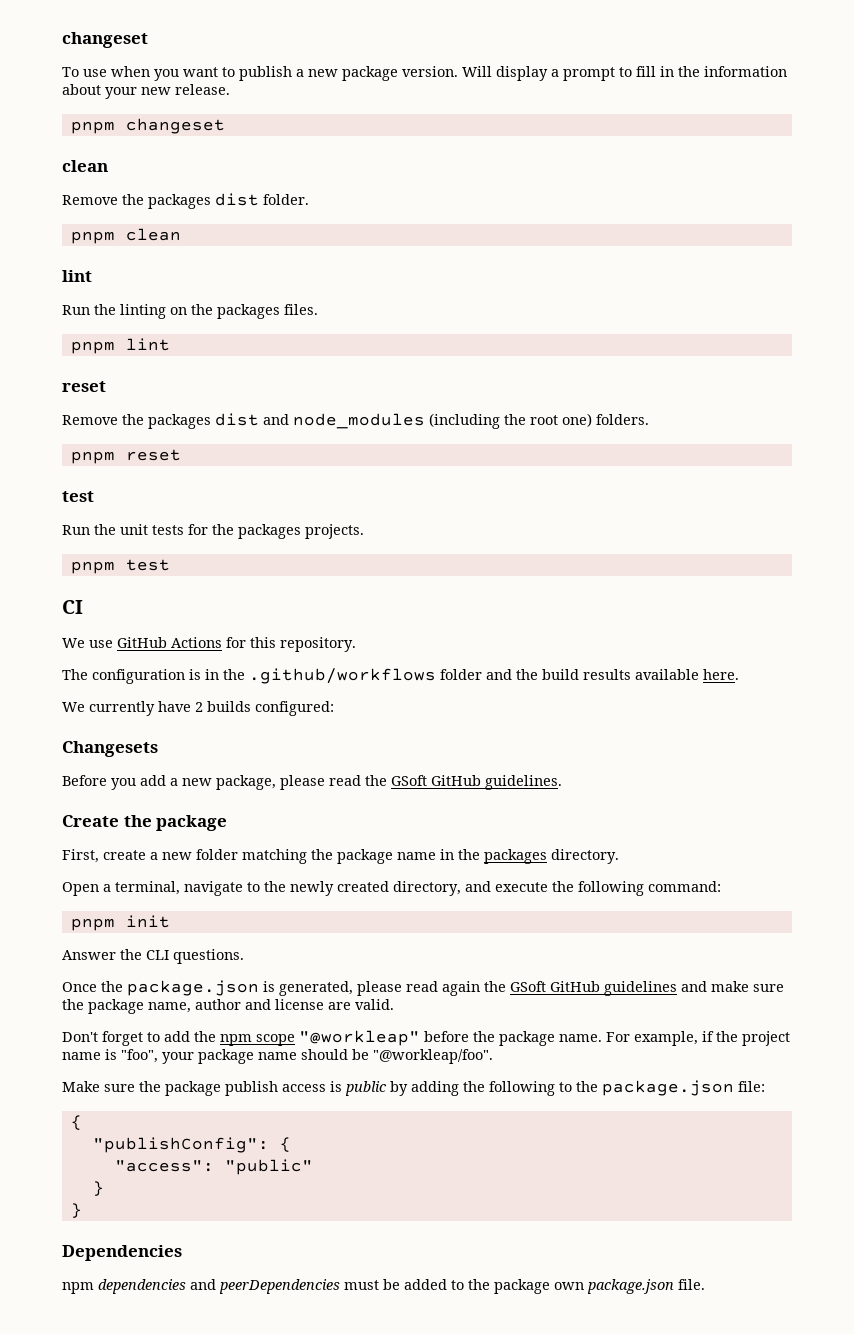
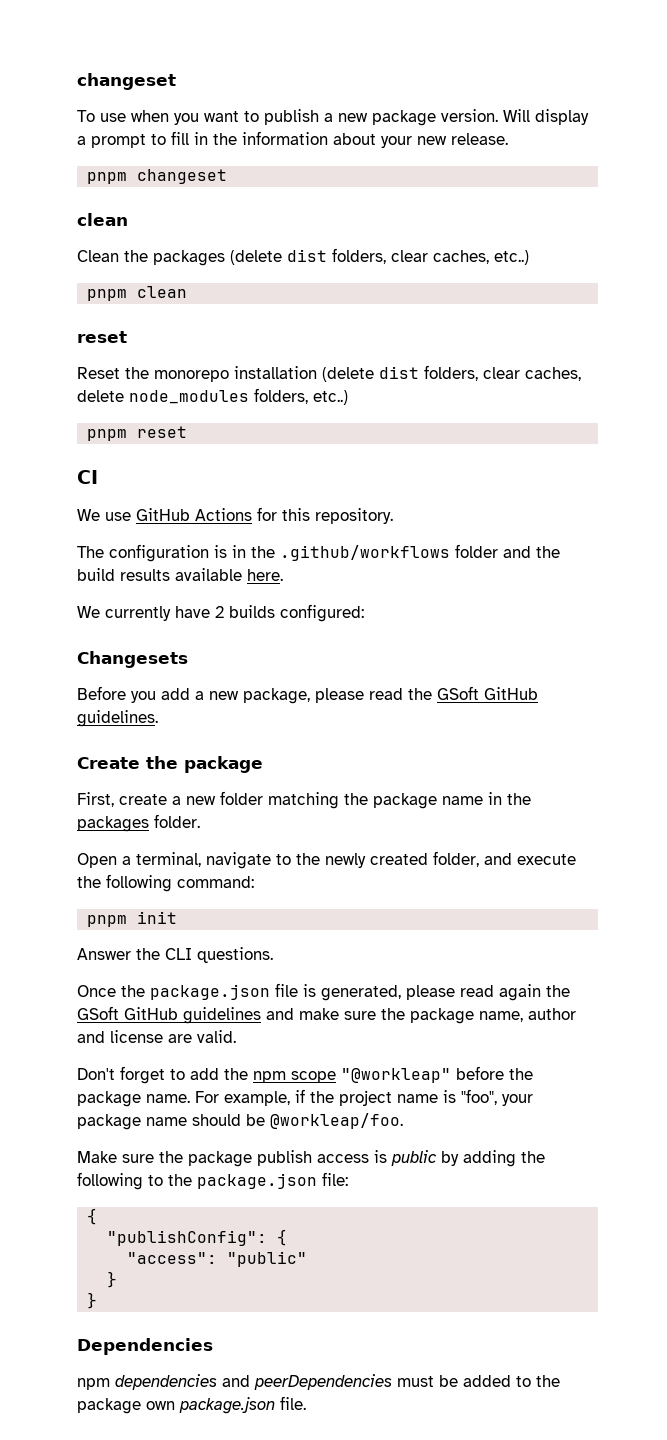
[62,193,309,209] [70,228,181,244] [62,270,92,282] [62,304,318,319] [70,338,170,354] [62,381,106,392] [62,413,649,429] [70,449,181,464] [62,491,94,502] [62,524,364,539] [70,559,170,574] Remove the packages dist folder. // pnpm clean // lint // Run the linting on the packages files. // pnpm lint // reset // Remove the packages dist and node_modules (including the root one) folders. // pnpm reset // test // Run the unit tests for the packages projects. // pnpm test -> [77,248,529,266] [87,286,188,301] [77,331,127,343] [77,365,581,382] [77,388,348,405] [87,426,188,441] Clean the packages (delete dist folders, clear caches, etc..) // pnpm clean // reset // Reset the monorepo installation (delete dist folders, clear caches, delete node_modules folders, etc..) // pnpm reset
[551,849,619,864] directory. -> [154,814,200,828] folder.
[393,881,461,896] directory, -> [433,851,479,867] folder,
(259, 988) none -> [275,983,298,997] file
[373,1049,493,1064] "@workleap/foo". -> [270,1113,403,1129] @workleap/foo.

